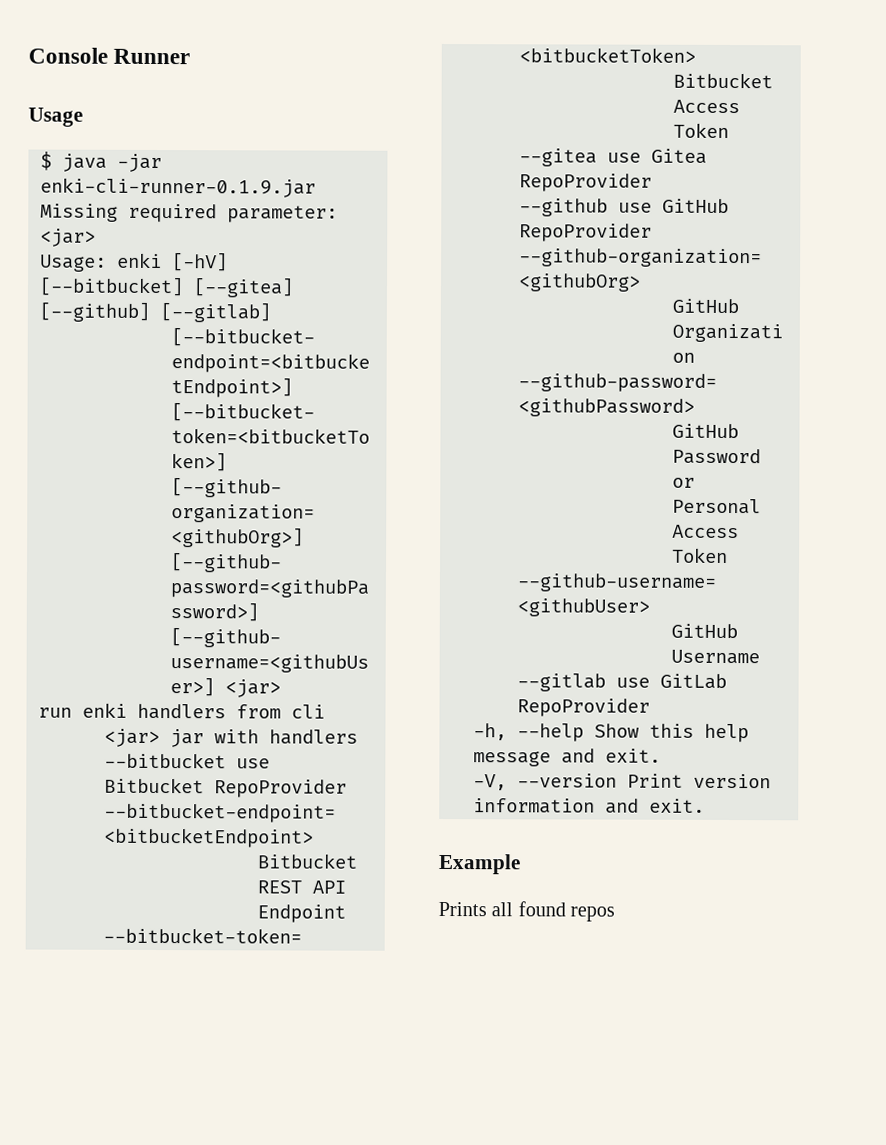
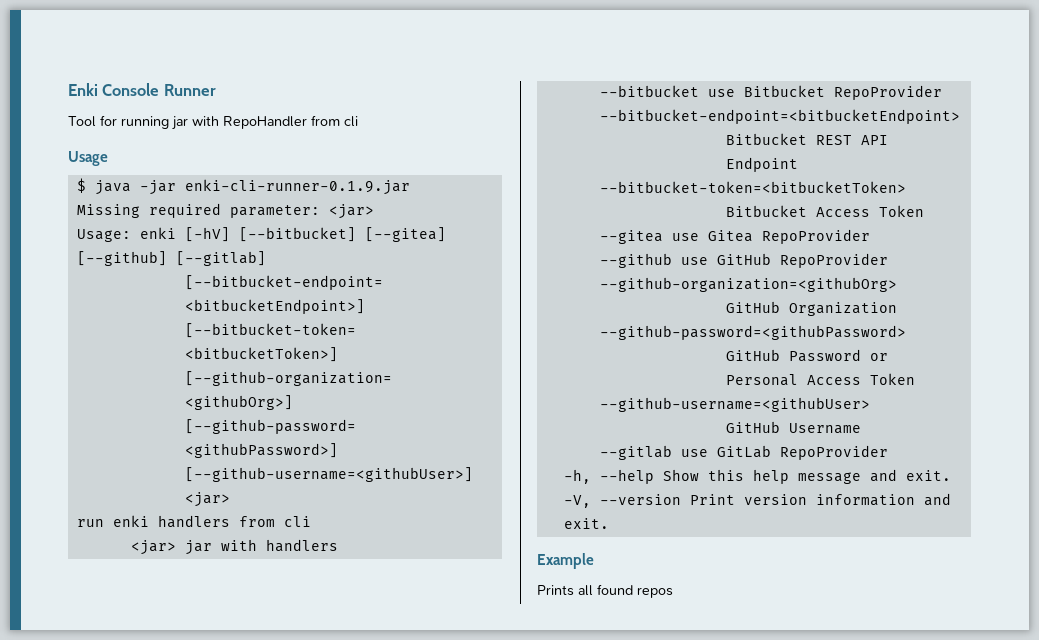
(28, 55) none -> [68,83,98,96] Enki
(191, 56) none -> [68,115,358,130] // Tool for running jar with RepoHandler from cli

